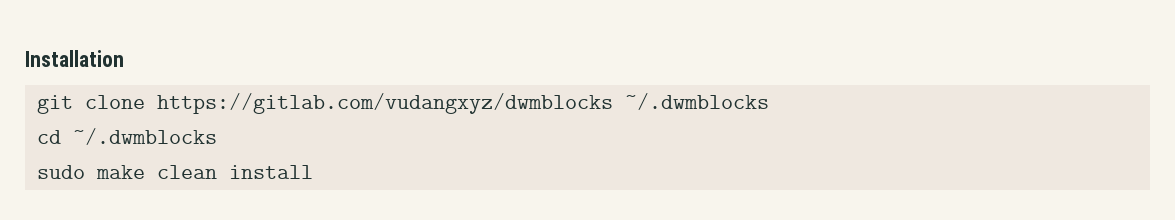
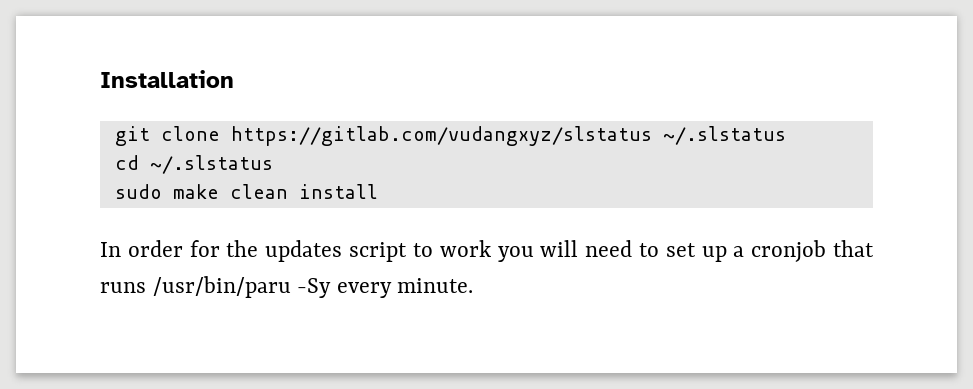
[156,93,769,114] https://gitlab.com/vudangxyz/dwmblocks ~/.dwmblocks -> [230,126,786,146] https://gitlab.com/vudangxyz/slstatus ~/.slstatus
[72,128,217,145] ~/.dwmblocks -> [149,155,273,174] ~/.slstatus
(313, 172) none -> [100,240,874,262] [100,276,474,298] // In order for the updates script to work you will need to set up a cronjob that runs /usr/bin/paru -Sy every minute.

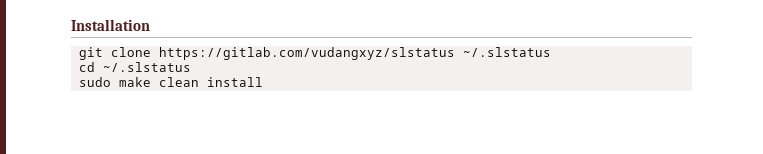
[100,240,874,262] [100,276,474,298] // In order for the updates script to work you will need to set up a cronjob that runs /usr/bin/paru -Sy every minute. -> (263, 82) none

